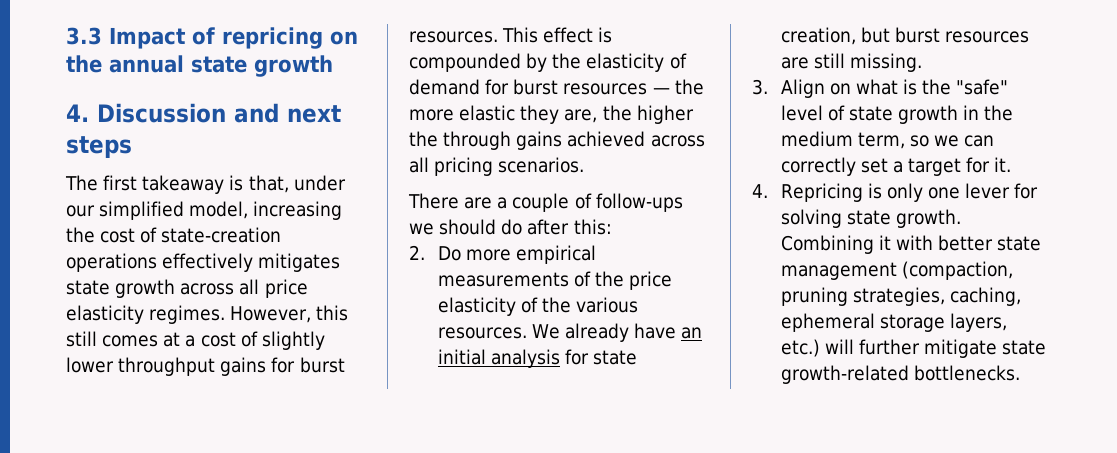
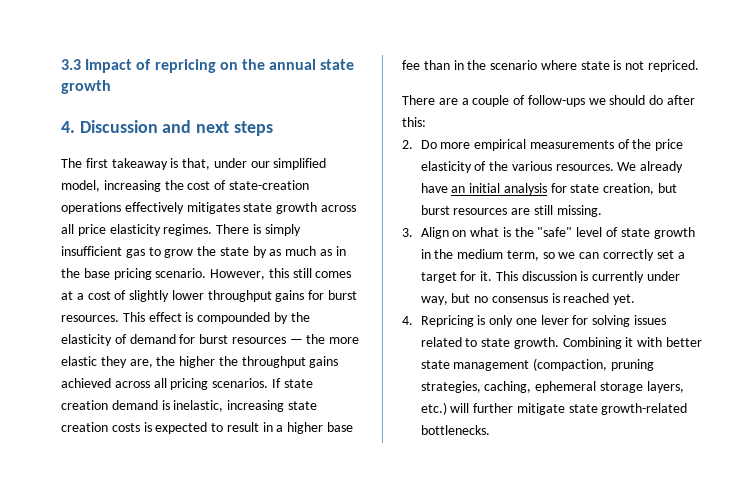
(226, 314) none -> [216,224,301,236] [61,246,346,258] [61,268,207,280] There is simply insufficient gas to grow the state by as much as in the base pricing scenario.
[443,131,512,150] through -> [241,356,306,368] throughput
(585, 165) none -> [271,378,313,388] [61,400,317,412] [61,422,354,434] [402,60,700,72] If state creation demand is inelastic, increasing state creation costs is expected to result in a higher base fee than in the scenario where state is not repriced.
(1012, 164) none -> [495,271,680,283] [420,293,636,305] This discussion is currently under way, but no consensus is reached yet.
(842, 218) none -> [633,315,666,325] [420,337,478,347] issues related to

